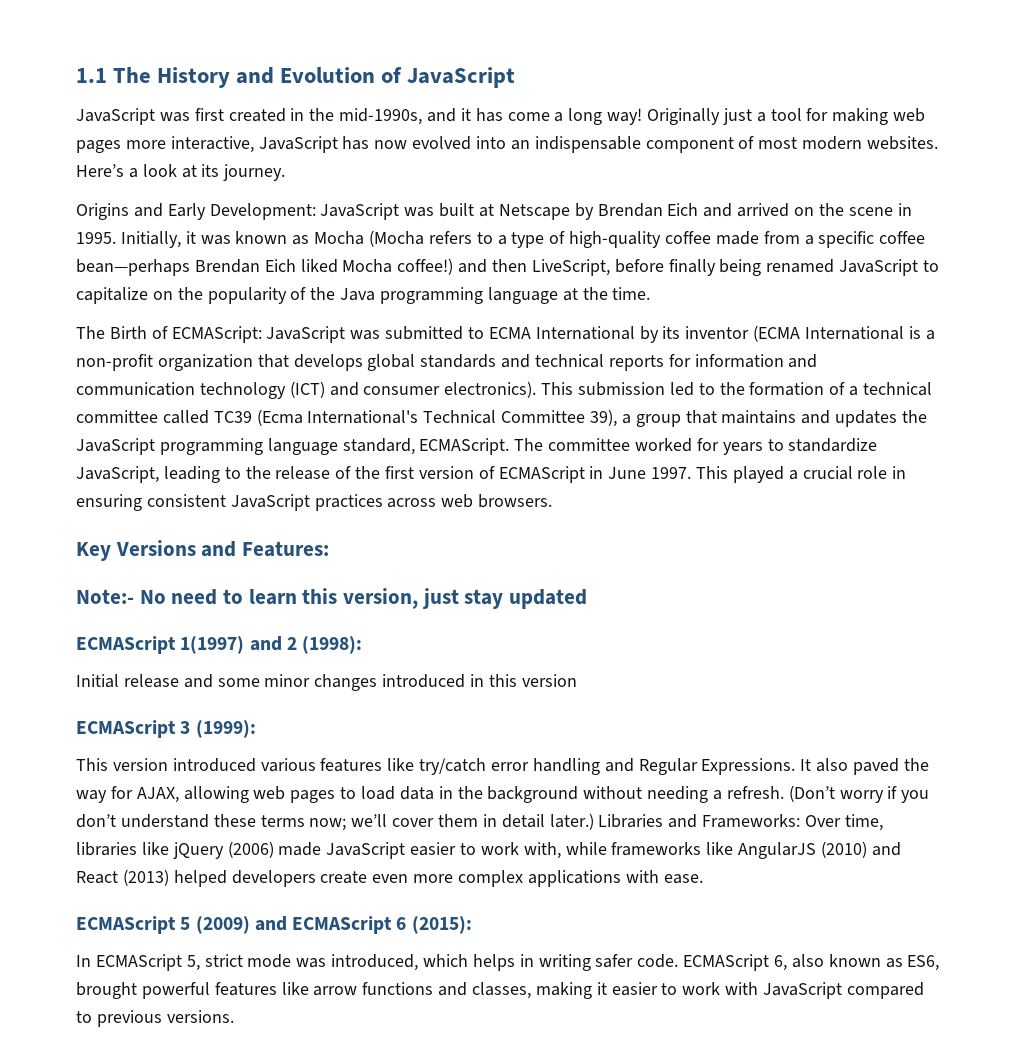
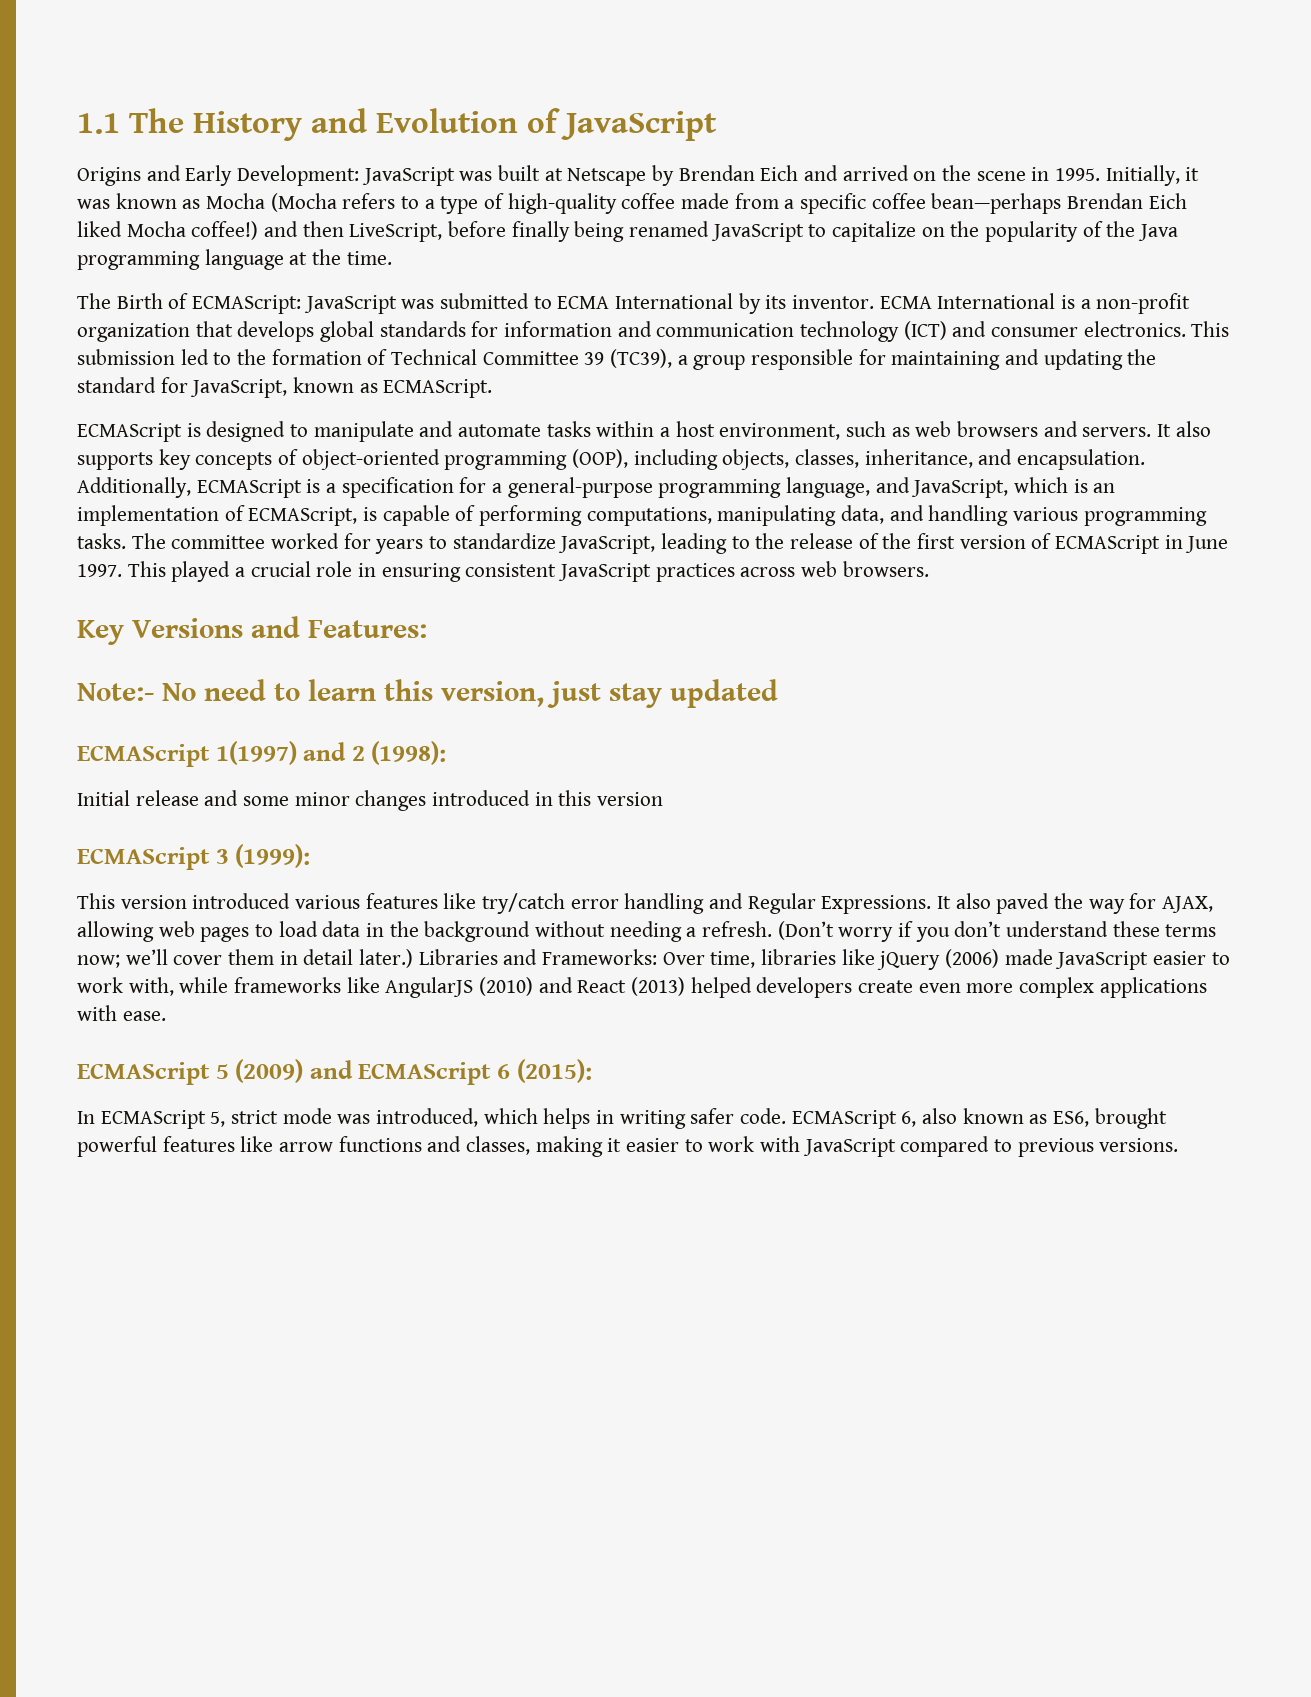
[76,108,926,125] [76,136,939,153] [76,164,286,181] // JavaScript was first created in the mid-1990s, and it has come a long way! Originally just a tool for making web pages more interactive, JavaScript has now evolved into an indispensable component of most modern websites. Here’s a look at its journey. -> (717, 126) none
[685,325,801,342] inventor (ECMA -> [792,295,932,309] inventor. ECMA
[501,354,664,371] and technical reports -> (466, 329) none
[444,381,537,398] electronics). -> [1083,321,1186,337] electronics.
[849,382,933,396] [76,409,928,427] [76,438,510,455] a technical committee called TC39 (Ecma International's Technical Committee 39), a group that maintains and updates the JavaScript programming language standard, ECMAScript. -> [391,349,1157,370] [77,377,493,398] [77,421,1211,442] [77,449,1146,470] [77,477,1116,498] [77,505,1207,526] [77,533,126,549] Technical Committee 39 (TC39), a group responsible for maintaining and updating the standard for JavaScript, known as ECMAScript. // ECMAScript is designed to manipulate and automate tasks within a host environment, such as web browsers and servers. It also supports key concepts of object-oriented programming (OOP), including objects, classes, inheritance, and encapsulation. Additionally, ECMAScript is a specification for a general-purpose programming language, and JavaScript, which is an implementation of ECMAScript, is capable of performing computations, manipulating data, and handling various programming tasks.

